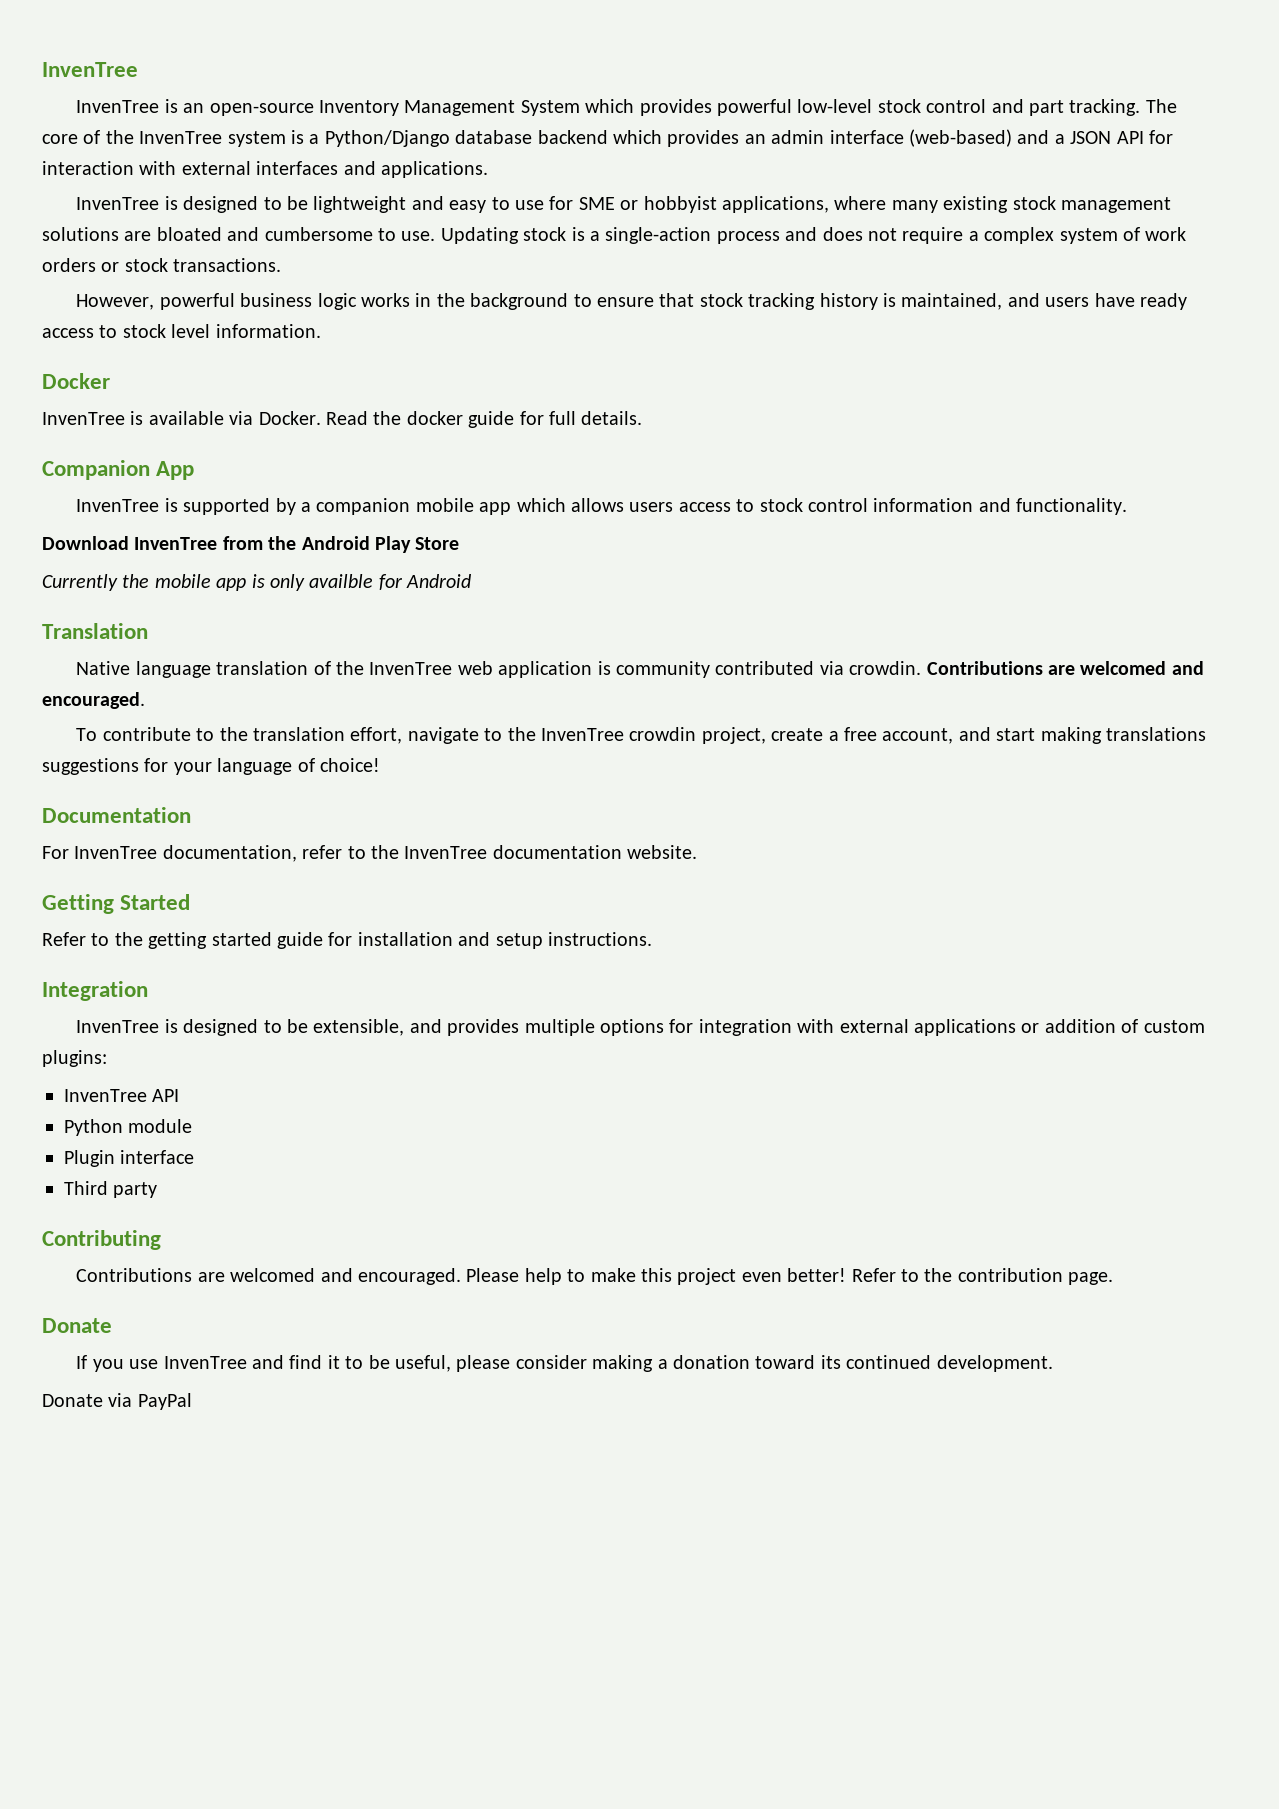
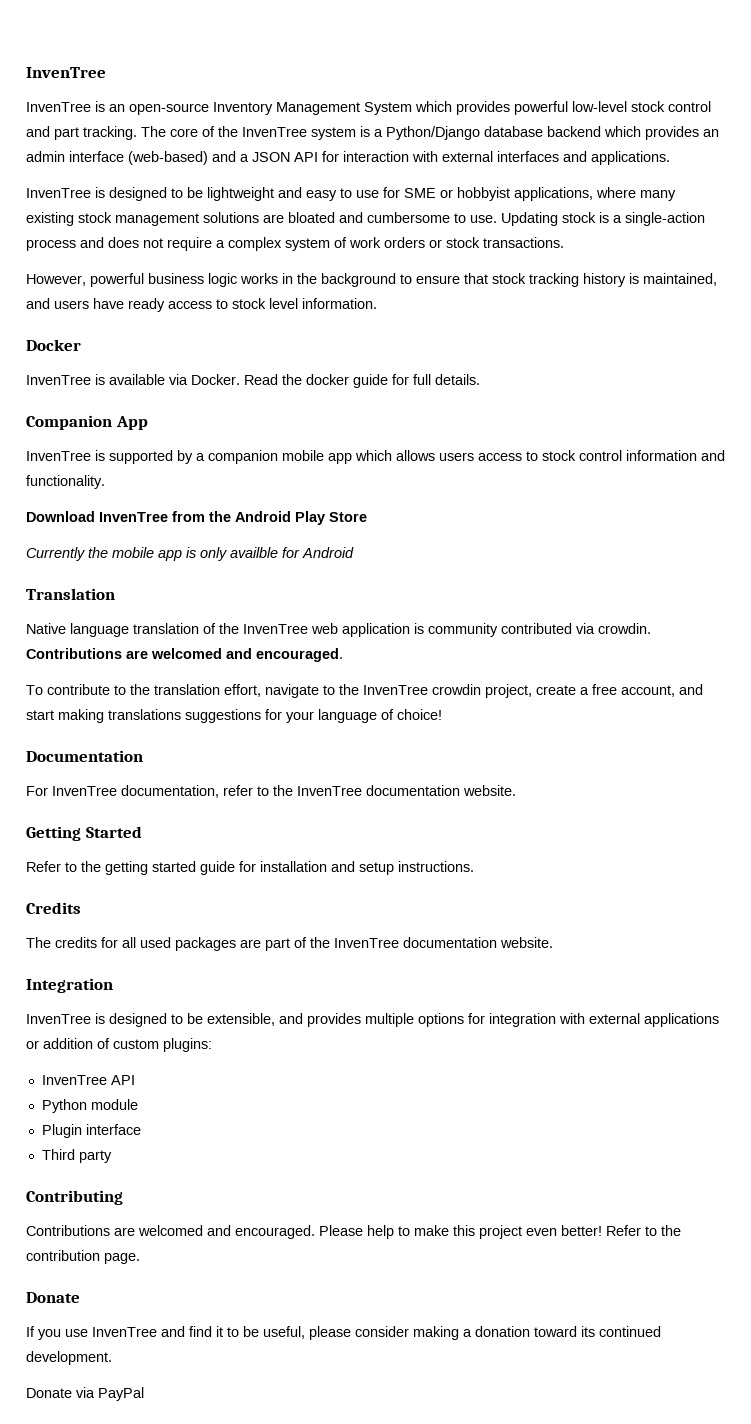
(652, 939) none -> [26,902,81,914] [26,937,553,951] // Credits // The credits for all used packages are part of the InvenTree documentation website.

